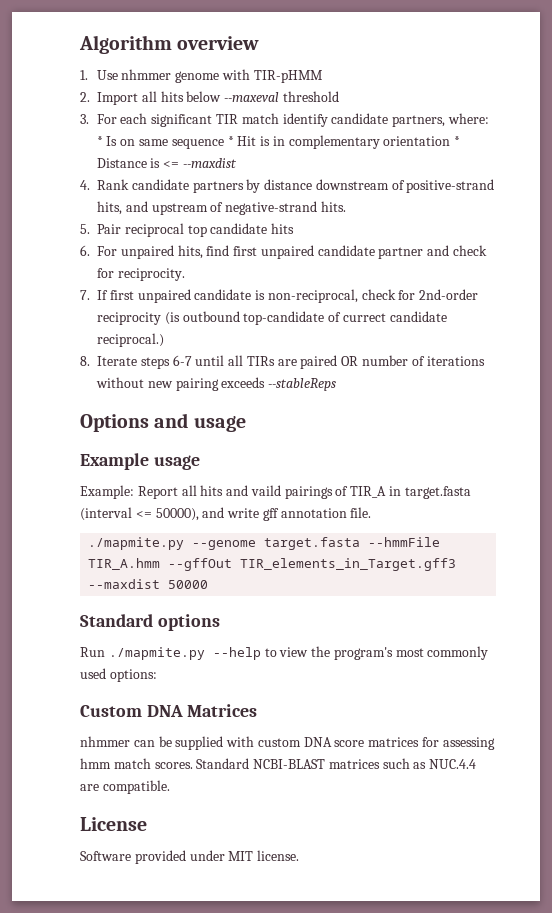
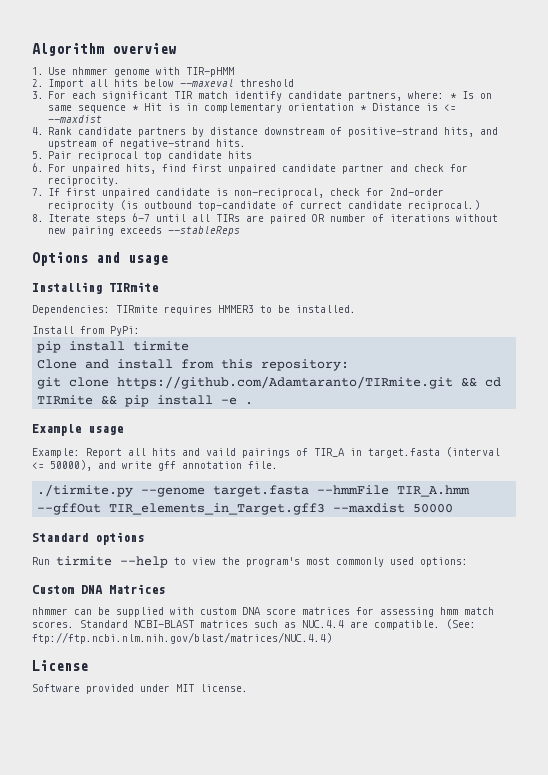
(246, 424) none -> [32,282,158,294] [32,305,356,315] [32,326,140,336] [37,341,190,353] [37,359,350,371] [37,376,502,389] [37,395,254,407] // Installing TIRmite // Dependencies: TIRmite requires HMMER3 to be installed. // Install from PyPi: // pip install tirmite // Clone and install from this repository: // git clone https://github.com/Adamtaranto/TIRmite.git && cd TIRmite && pip install -e .
[88,537,185,550] ./mapmite.py -> [37,484,134,497] ./tirmite.py
[108,647,205,660] ./mapmite.py -> [56,556,112,566] tirmite
(170, 787) none -> [446,619,476,629] [32,632,332,644] (See: ftp://ftp.ncbi.nlm.nih.gov/blast/matrices/NUC.4.4)

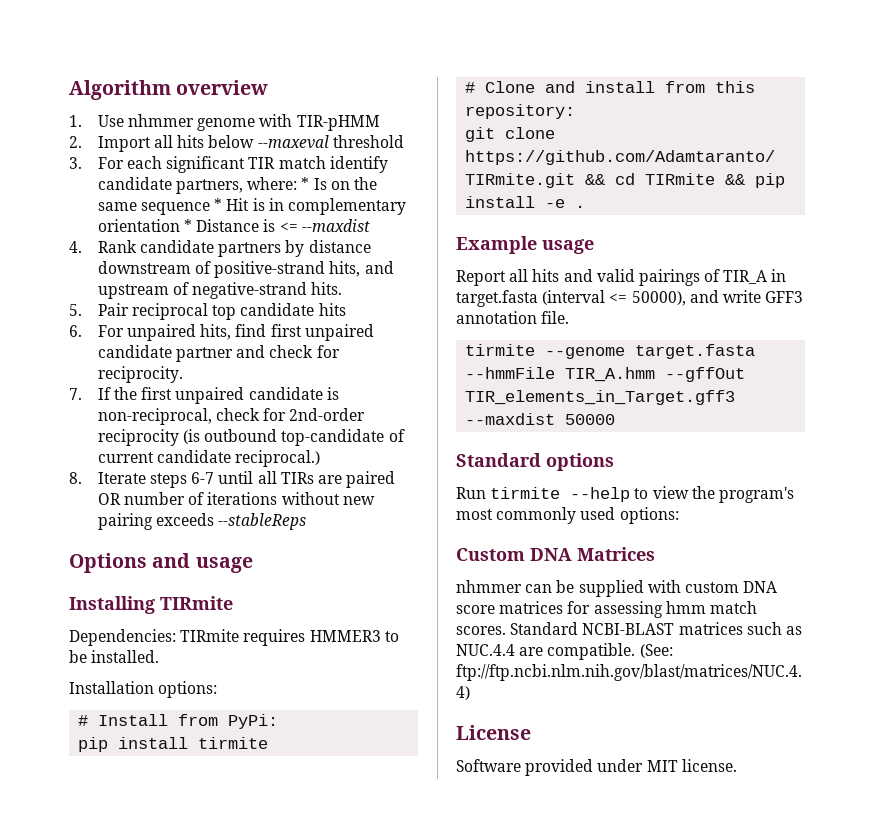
(493, 96) none -> [353,177,377,190] the
(61, 192) none -> [114,387,138,400] the
[300,201,343,209] currect -> [97,452,154,463] current
(356, 309) none -> [69,681,218,698] [78,715,89,726] Installation options: // #
(190, 346) none -> [465,82,476,93] #
[32,448,80,458] Example: -> (594, 246) none
[206,448,236,456] vaild -> [596,269,635,282] valid
[158,461,176,471] gff -> [765,291,804,303] GFF3
[37,484,134,497] ./tirmite.py -> [465,344,536,356] tirmite

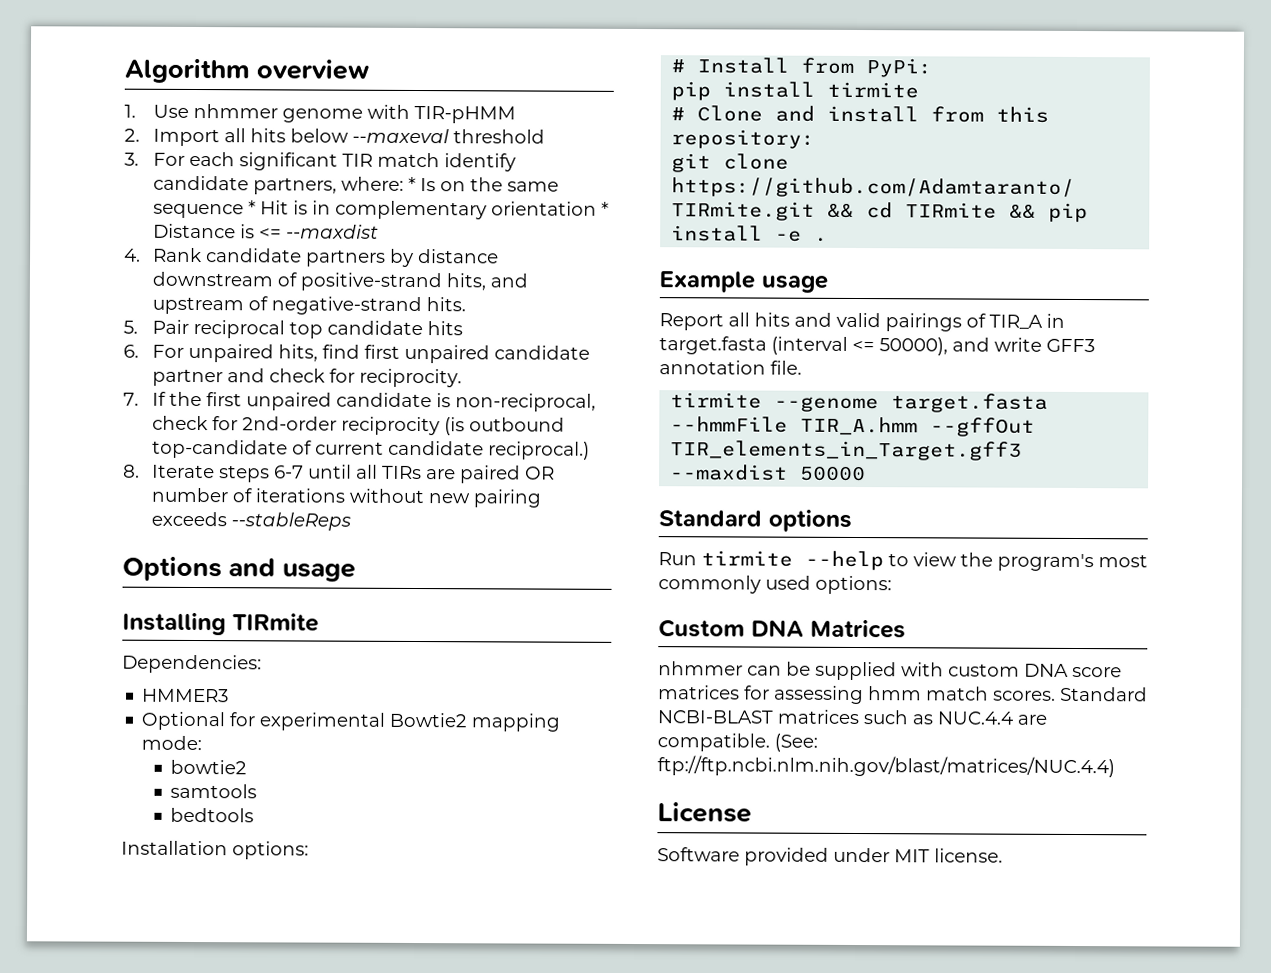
[180,629,306,646] TIRmite requires -> (262, 664) //
[384,631,399,642] [69,650,160,663] to be installed. -> [141,711,561,732] [141,735,203,751] [170,759,248,775] [170,783,258,799] [170,807,255,823] // Optional for experimental Bowtie2 mapping mode: // bowtie2 // samtools // bedtools

